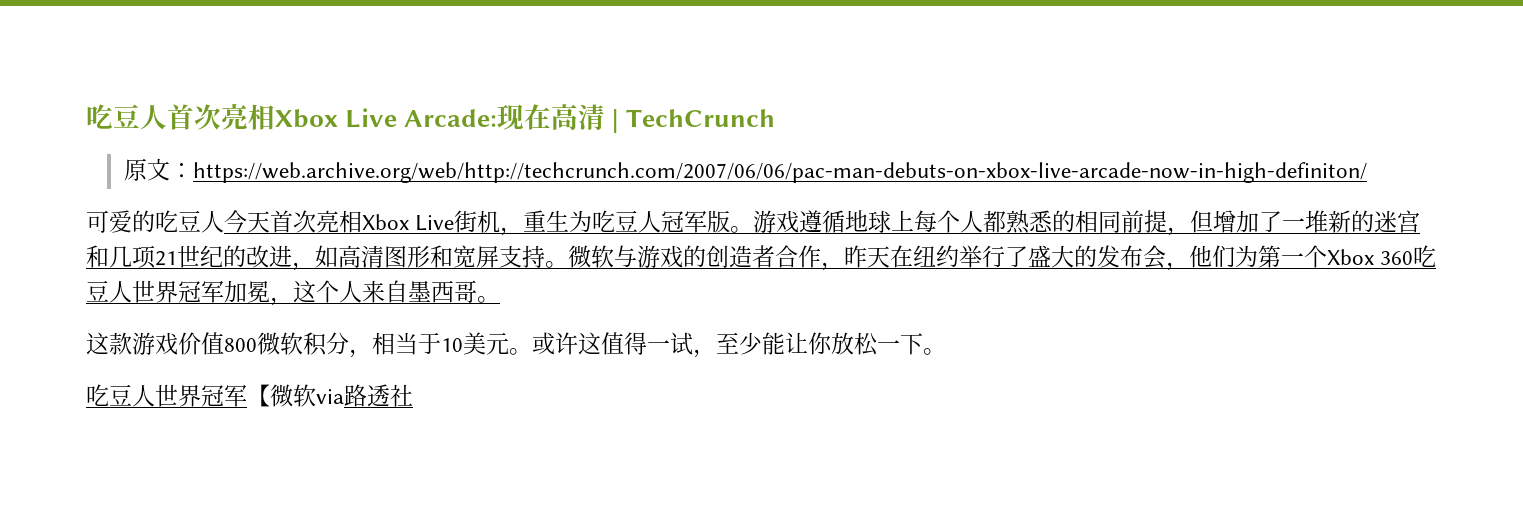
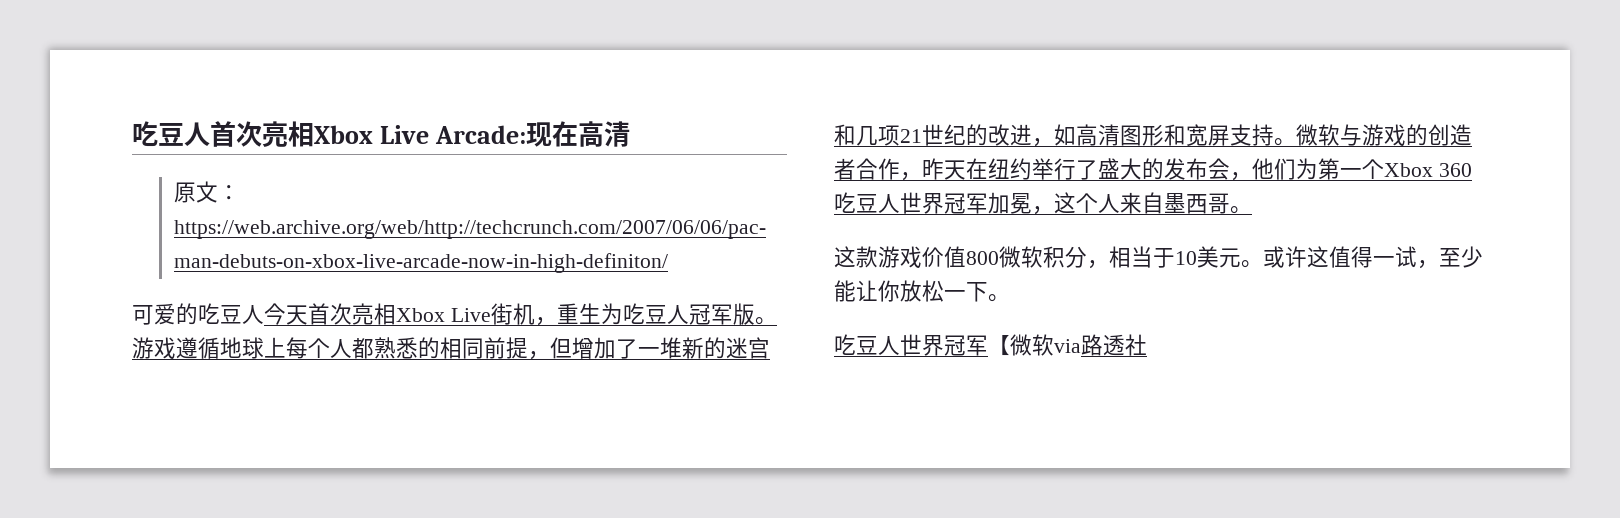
[612,109,775,133] | TechCrunch -> (631, 134) none

